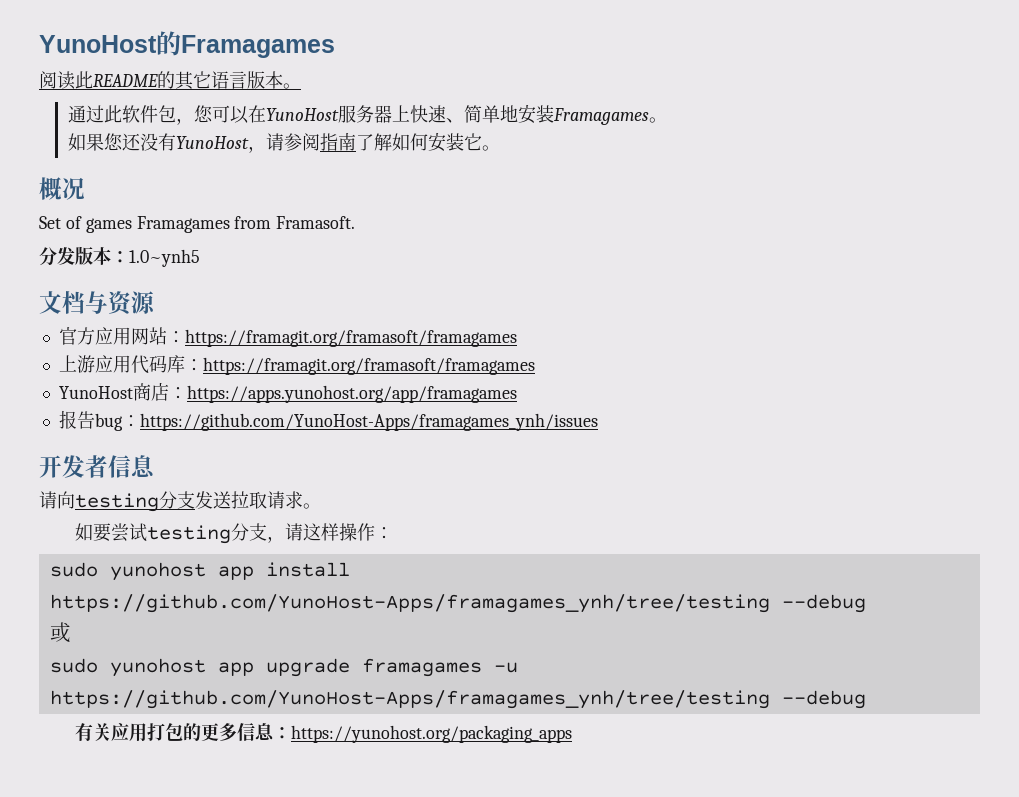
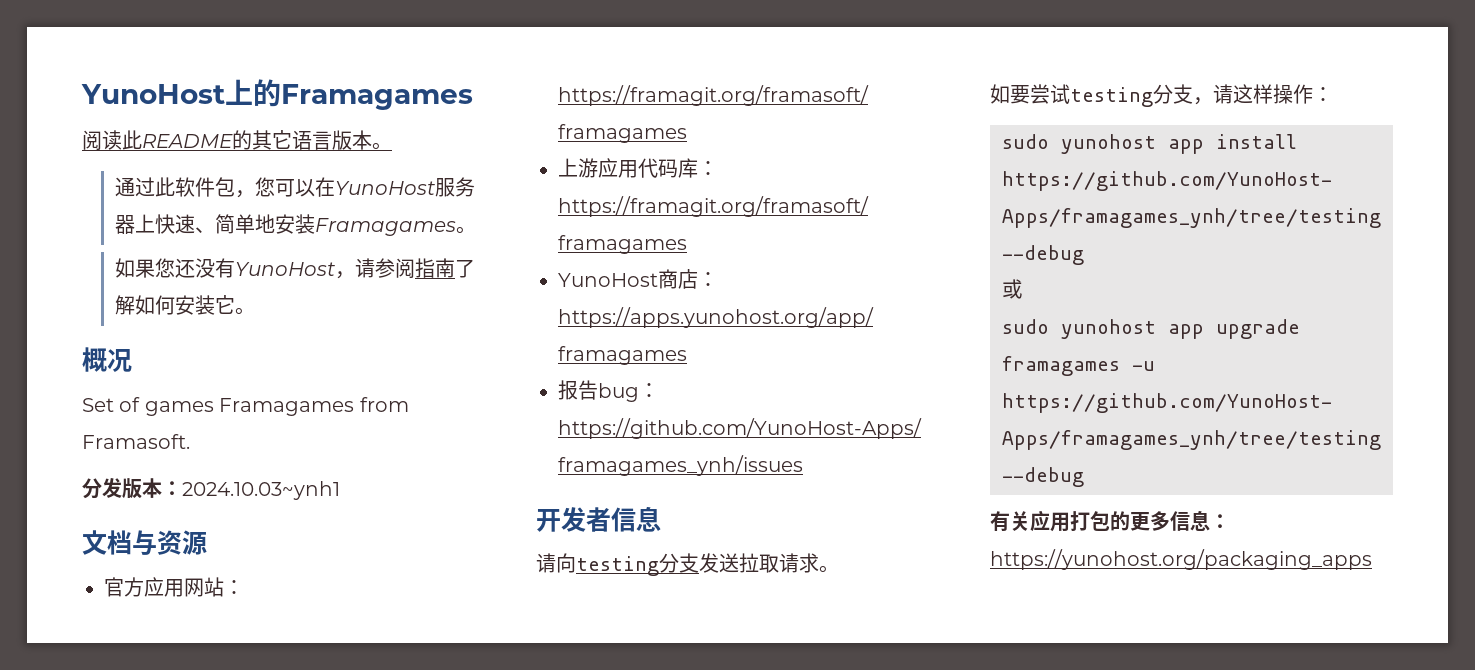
[39,35,157,53] YunoHost -> [81,79,253,105] YunoHost上
[129,249,200,267] 1.0~ynh5 -> [182,481,340,500] 2024.10.03~ynh1

